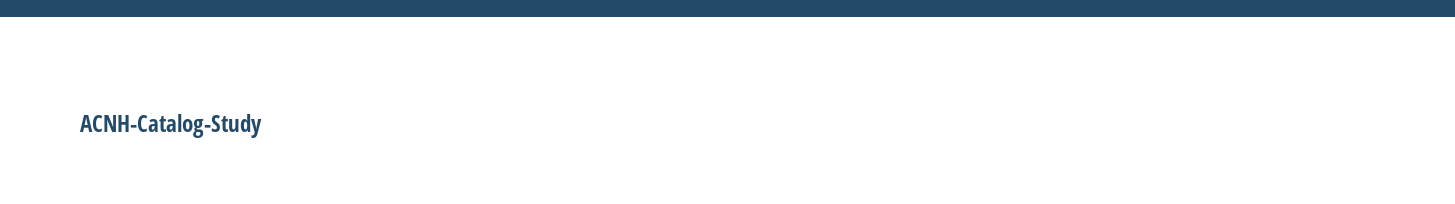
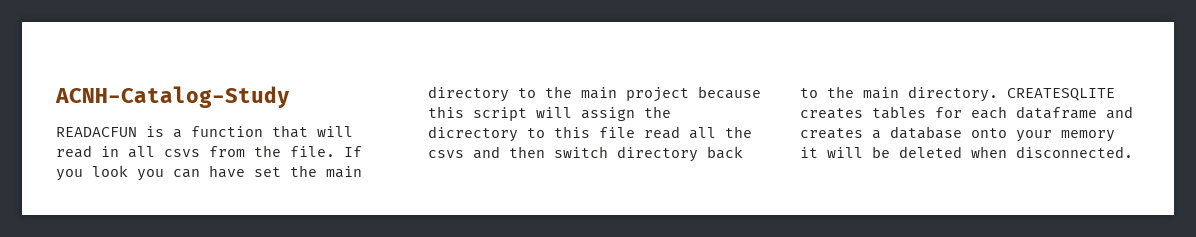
(262, 126) none -> [56,125,353,138] [56,145,362,158] [56,165,362,181] [428,86,761,102] [428,106,671,121] [428,126,752,142] [428,146,743,162] [800,86,1115,102] [800,106,1133,119] [800,126,1115,142] [800,146,1133,158] // READACFUN is a function that will read in all csvs from the file. If you look you can have set the main directory to the main project because this script will assign the dicrectory to this file read all the csvs and then switch directory back to the main directory. CREATESQLITE creates tables for each dataframe and creates a database onto your memory it will be deleted when disconnected.

